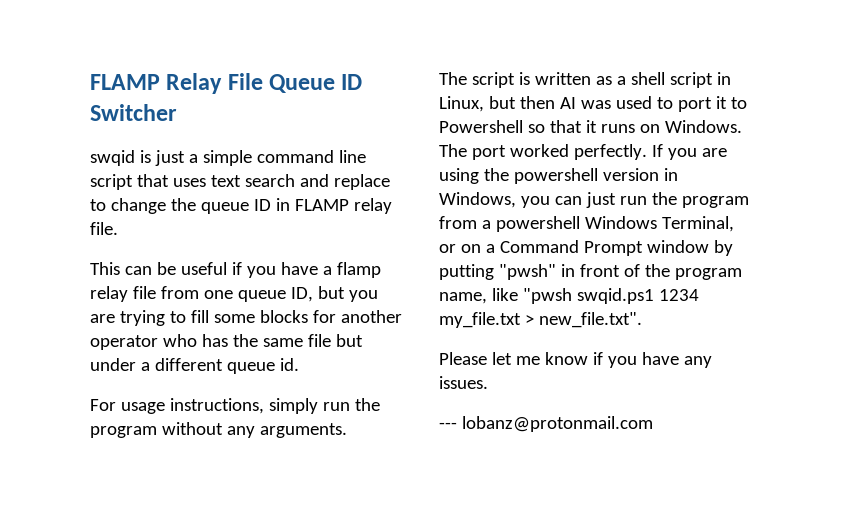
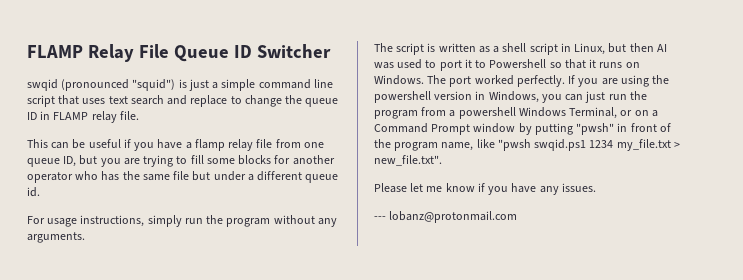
(135, 158) none -> [61,79,176,91] (pronounced "squid")

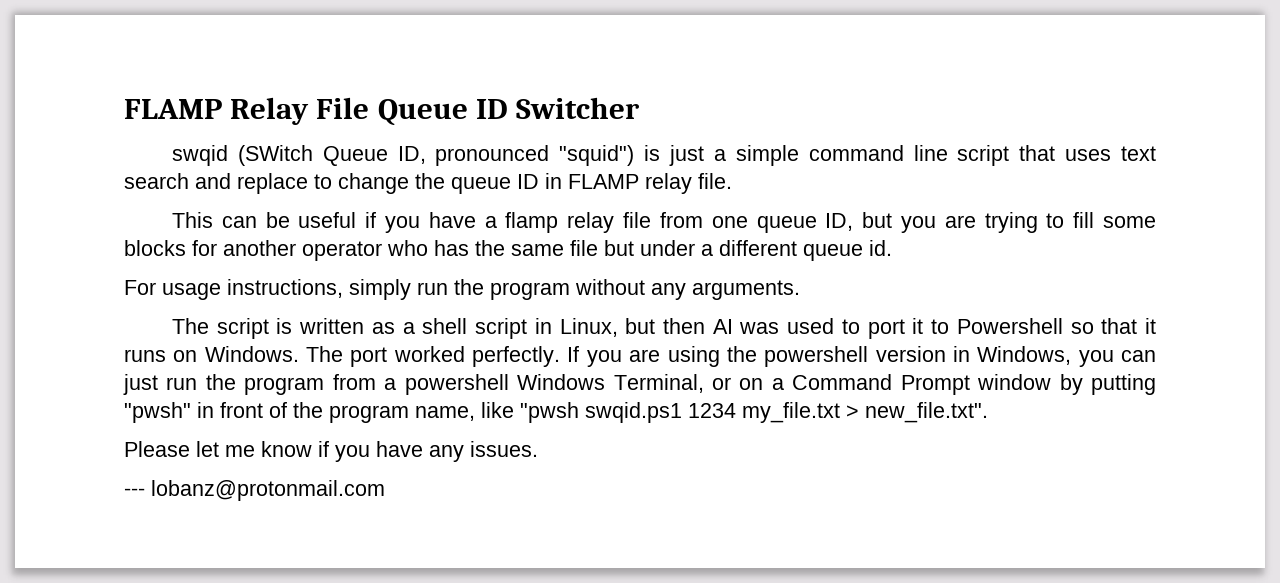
[61,79,130,91] (pronounced -> [237,145,550,166] (SWitch Queue ID, pronounced

